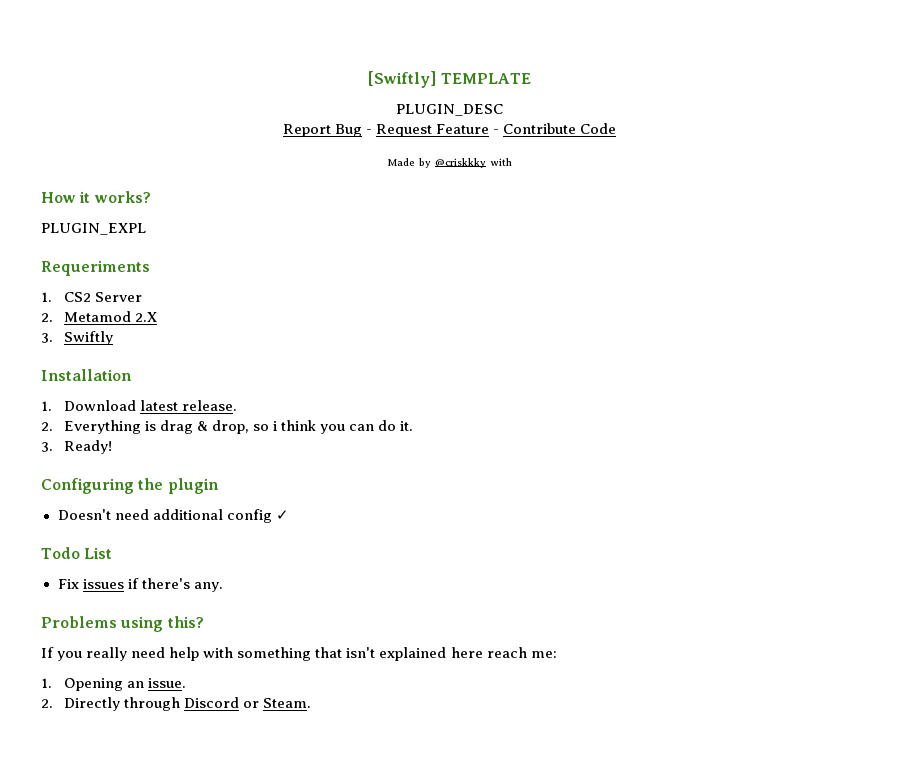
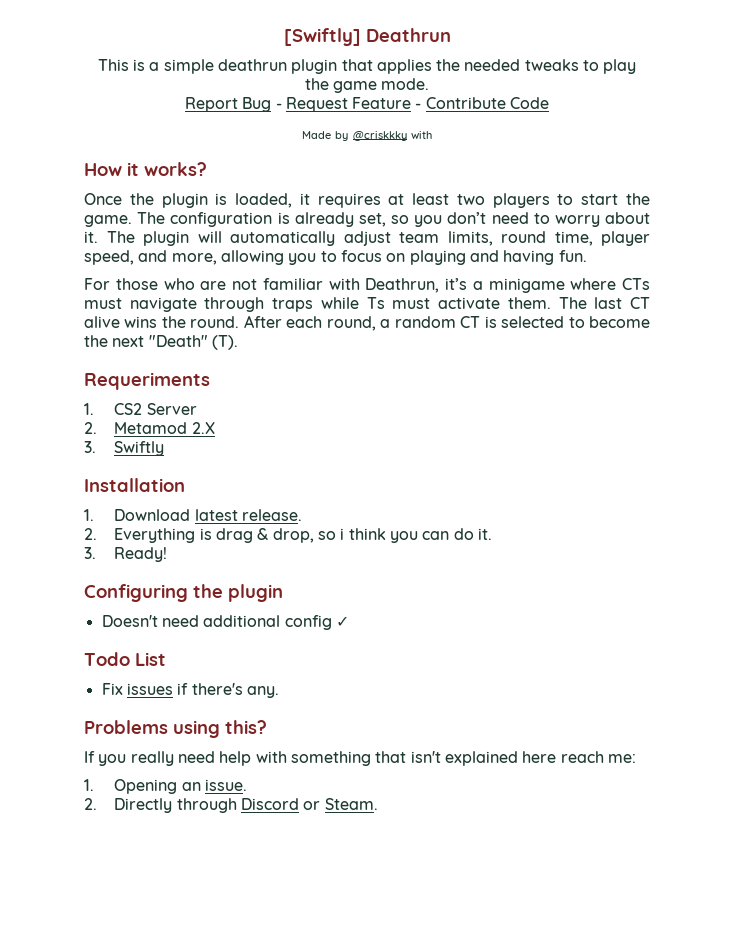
[440,73,531,84] [396,104,503,116] TEMPLATE // PLUGIN_DESC -> [365,28,451,42] [97,59,637,74] [304,78,430,93] Deathrun // This is a simple deathrun plugin that applies the needed tweaks to play the game mode.
[41,223,146,235] PLUGIN_EXPL -> [84,193,650,208] [84,212,651,227] [84,231,650,246] [84,250,587,265] [84,278,650,293] [84,297,651,312] [84,315,650,331] [84,335,238,350] Once the plugin is loaded, it requires at least two players to start the game. The configuration is already set, so you don’t need to worry about it. The plugin will automatically adjust team limits, round time, player speed, and more, allowing you to focus on playing and having fun. // For those who are not familiar with Deathrun, it’s a minigame where CTs must navigate through traps while Ts must activate them. The last CT alive wins the round. After each round, a random CT is selected to become the next "Death" (T).

